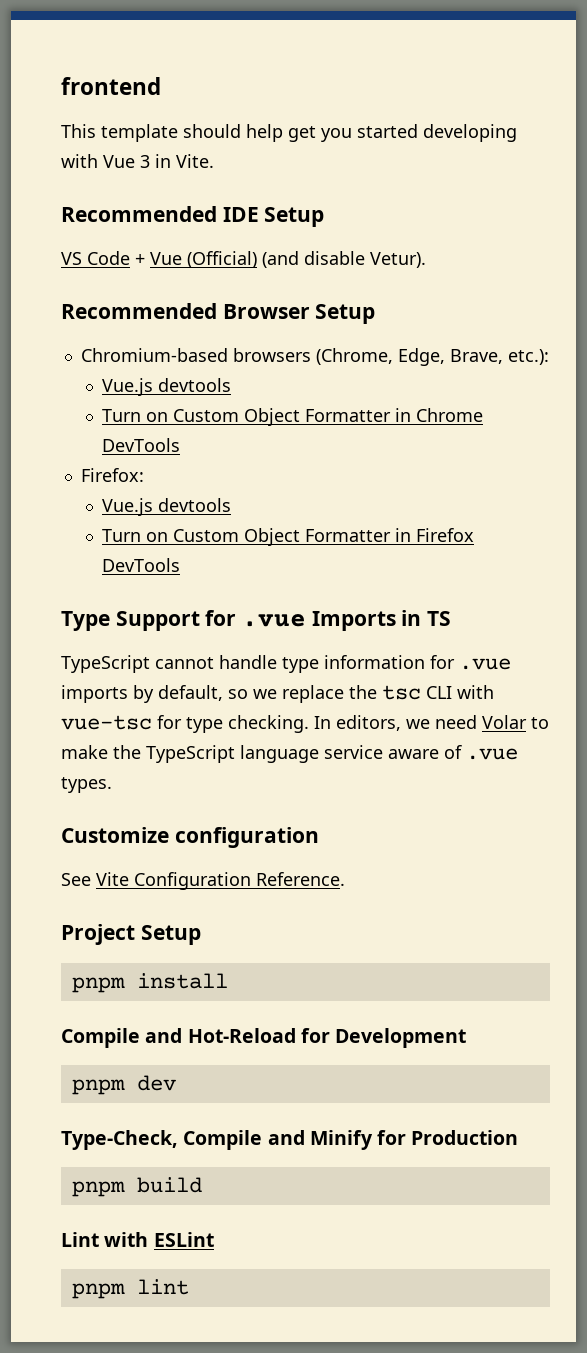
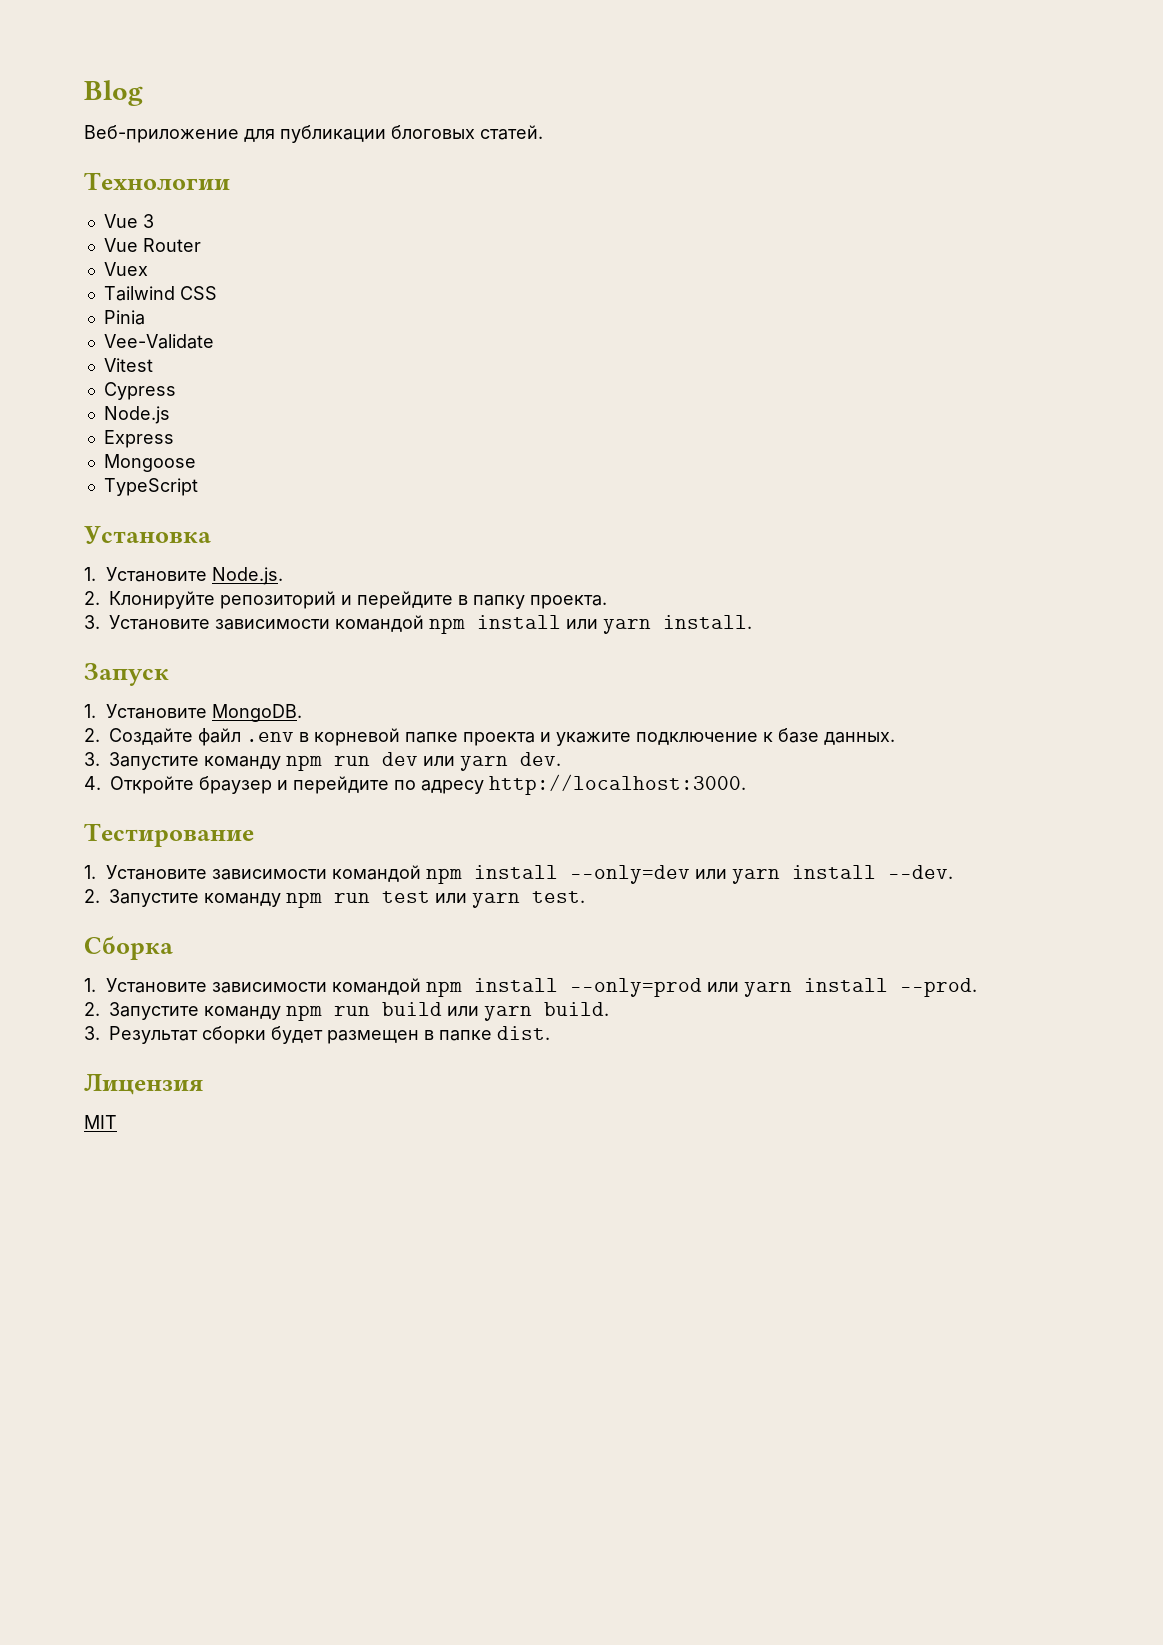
[61,77,161,95] [61,124,517,142] [61,154,214,168] [61,206,325,227] [61,251,426,268] [61,303,376,324] [80,348,549,366] [102,378,232,396] [102,408,484,426] [102,438,181,452] [80,468,144,482] [102,498,232,516] [102,528,475,546] [102,558,181,572] [61,610,452,631] [61,655,511,673] [61,685,494,703] [61,715,549,733] [61,745,518,763] [61,777,112,793] [61,827,319,848] [61,872,345,890] [61,924,201,945] [71,973,228,993] [61,1028,467,1048] [71,1075,176,1095] [61,1130,519,1150] [71,1177,202,1197] [61,1232,214,1247] [71,1279,189,1299] frontend // This template should help get you started developing with Vue 3 in Vite. // Recommended IDE Setup // VS Code + Vue (Official) (and disable Vetur). // Recommended Browser Setup // Chromium-based browsers (Chrome, Edge, Brave, etc.): // Vue.js devtools // Turn on Custom Object Formatter in Chrome DevTools // Firefox: // Vue.js devtools // Turn on Custom Object Formatter in Firefox DevTools // Type Support for .vue Imports in TS // TypeScript cannot handle type information for .vue imports by default, so we replace the tsc CLI with vue-tsc for type checking. In editors, we need Volar to make the TypeScript language service aware of .vue types. // Customize configuration // See Vite Configuration Reference. // Project Setup // pnpm install // Compile and Hot-Reload for Development // pnpm dev // Type-Check, Compile and Minify for Production // pnpm build // Lint with ESLint // pnpm lint -> [84,80,143,106] [84,125,543,143] [84,172,230,190] [103,214,154,228] [103,238,201,252] [103,262,148,276] [103,286,217,301] [103,310,145,325] [103,334,214,349] [103,358,153,372] [103,382,176,400] [103,406,170,424] [103,430,174,448] [103,454,196,472] [103,478,198,496] [84,526,211,544] [84,567,283,585] [84,591,607,609] [84,615,752,634] [84,663,169,686] [84,704,302,722] [84,728,895,746] [84,752,561,771] [84,774,746,795] [84,823,254,847] [84,865,953,884] [84,889,585,908] [84,936,173,960] [84,978,977,997] [84,1002,609,1021] [84,1026,550,1044] [84,1073,203,1095] [84,1115,117,1129] Blog // Веб-приложение для публикации блоговых статей. // Технологии // Vue 3 // Vue Router // Vuex // Tailwind CSS // Pinia // Vee-Validate // Vitest // Cypress // Node.js // Express // Mongoose // TypeScript // Установка // 1. Установите Node.js. // 2. Клонируйте репозиторий и перейдите в папку проекта. // 3. Установите зависимости командой npm install или yarn install. // Запуск // 1. Установите MongoDB. // 2. Создайте файл .env в корневой папке проекта и укажите подключение к базе данных. // 3. Запустите команду npm run dev или yarn dev. // 4. Откройте браузер и перейдите по адресу http://localhost:3000. // Тестирование // 1. Установите зависимости командой npm install --only=dev или yarn install --dev. // 2. Запустите команду npm run test или yarn test. // Сборка // 1. Установите зависимости командой npm install --only=prod или yarn install --prod. // 2. Запустите команду npm run build или yarn build. // 3. Результат сборки будет размещен в папке dist. // Лицензия // MIT

